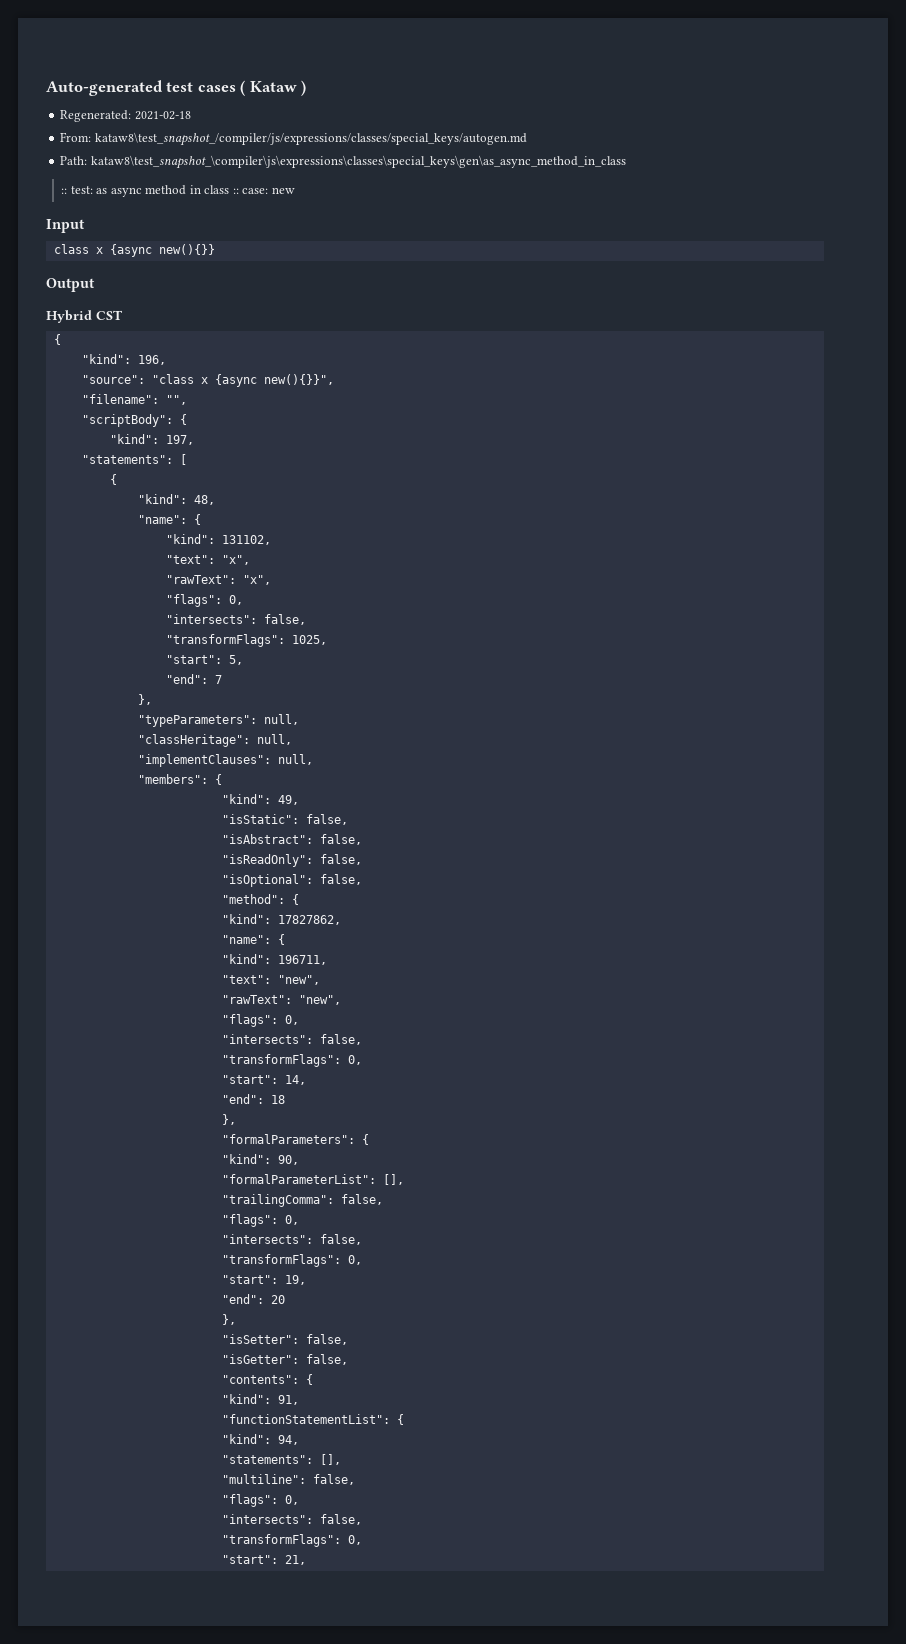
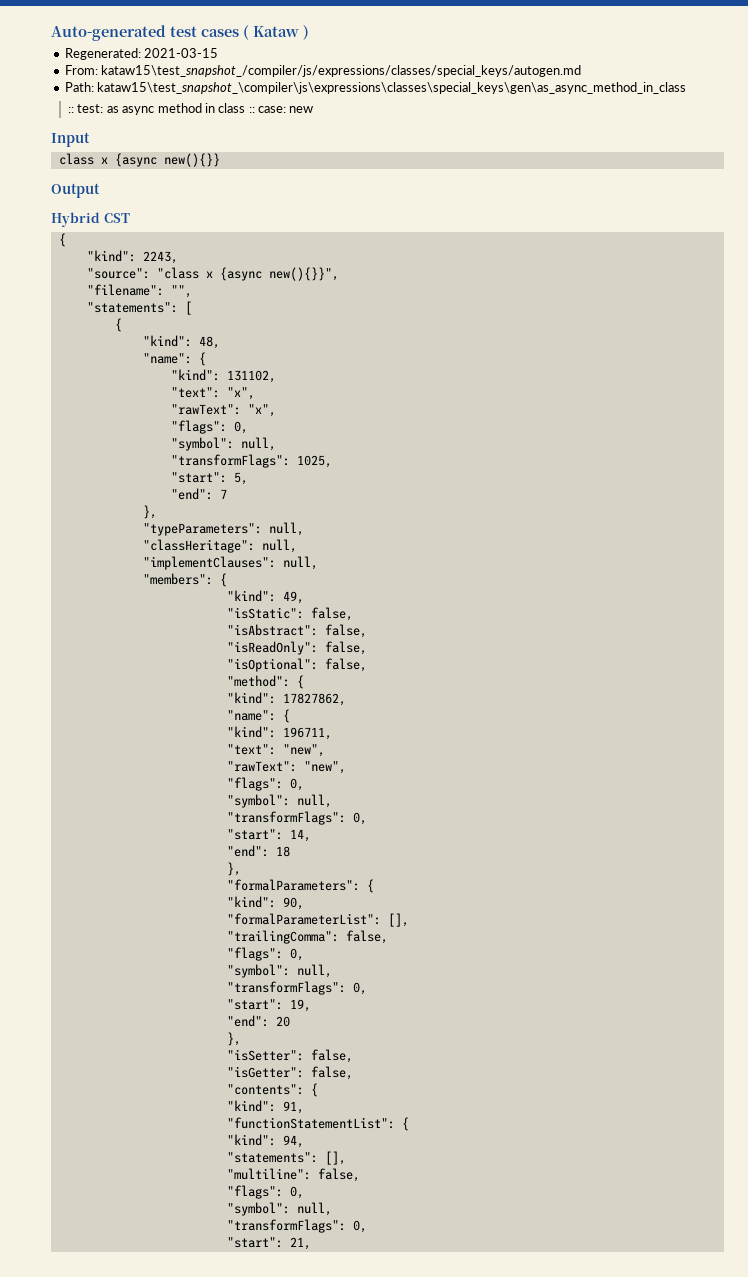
[134,111,191,120] 2021-02-18 -> [144,48,219,58] 2021-03-15
[94,132,527,146] kataw8\test_snapshot_/compiler/js/expressions/classes/special_keys/autogen.md -> [101,65,582,77] kataw15\test_snapshot_/compiler/js/expressions/classes/special_keys/autogen.md
[90,155,626,169] kataw8\test_snapshot_\compiler\js\expressions\classes\special_keys\gen\as_async_method_in_class -> [97,82,687,94] kataw15\test_snapshot_\compiler\js\expressions\classes\special_keys\gen\as_async_method_in_class
[137,355,166,365] 196, -> [142,251,178,264] 2243,
[81,414,187,427] [109,434,194,445] // "scriptBody": { // "kind": 197, -> (192, 291) none
[165,614,306,625] "intersects": false, -> [170,437,276,451] "symbol": null,
[221,1034,362,1045] "intersects": false, -> [226,794,332,808] "symbol": null,
[221,1234,362,1245] "intersects": false, -> [226,964,332,978] "symbol": null,
[221,1514,362,1525] "intersects": false, -> [226,1202,332,1216] "symbol": null,

